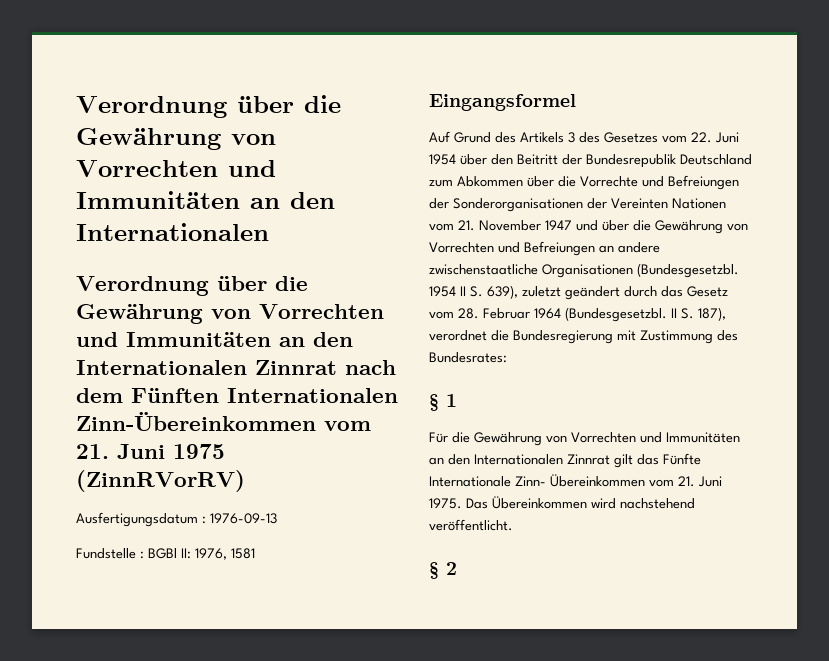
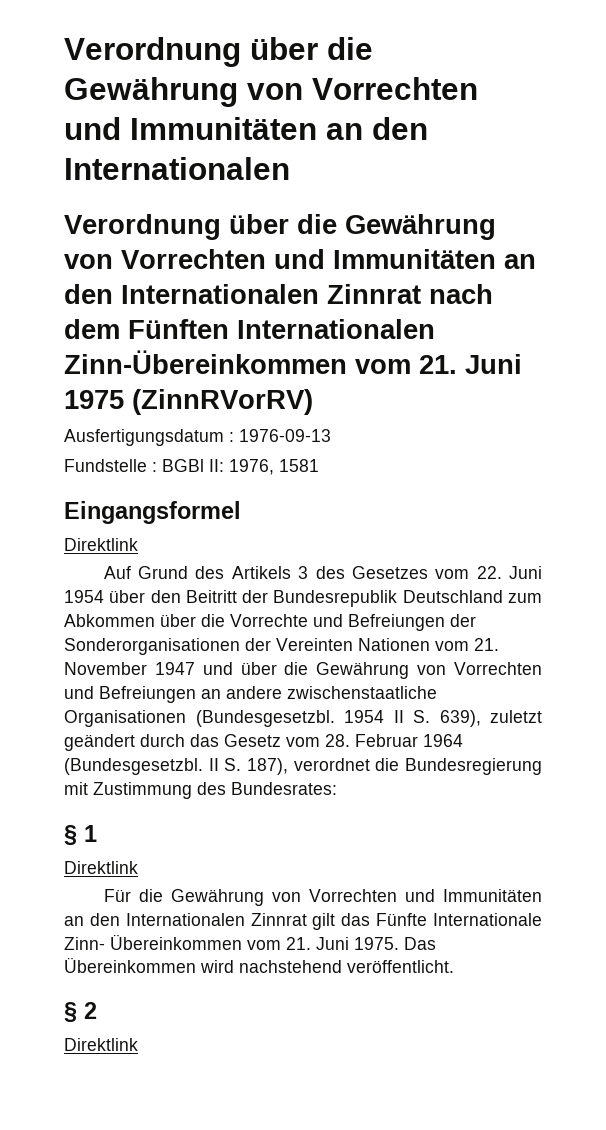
(576, 102) none -> [64,538,138,551] // Direktlink
(457, 400) none -> [64,861,138,874] // Direktlink
(457, 568) none -> [64,1038,138,1051] // Direktlink

